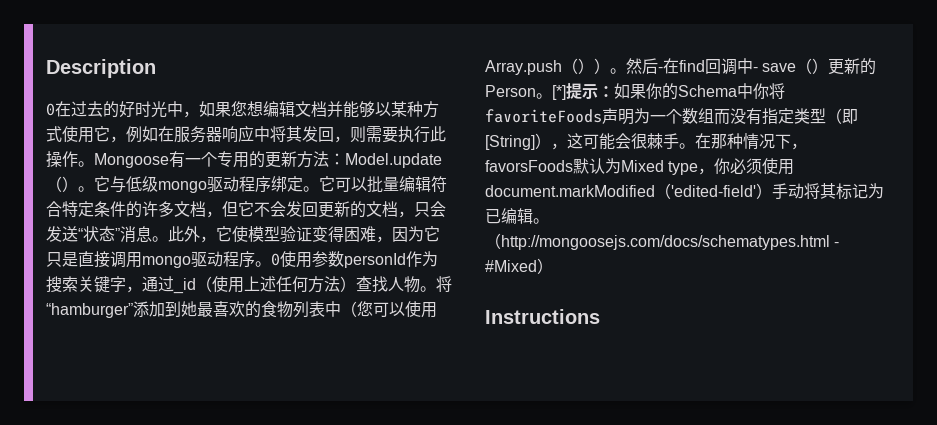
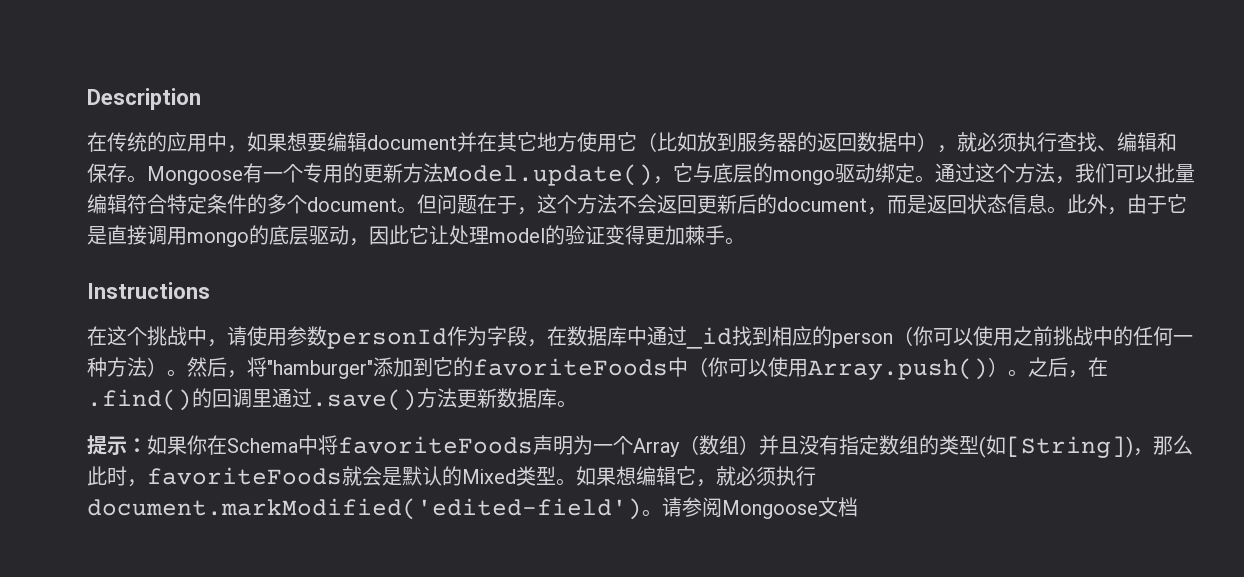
[46,101,439,118] [46,125,446,143] [46,151,78,168] 0在过去的好时光中，如果您想编辑文档并能够以某种方式使用它，例如在服务器响应中将其发回，则需要执行此操作 -> [87,132,1177,153] [87,163,127,183] 在传统的应用中，如果想要编辑document并在其它地方使用它（比如放到服务器的返回数据中），就必须执行查找、编辑和保存
[329,153,442,168] [46,176,335,193] ：Model.update（）。它与低级mongo驱动程序绑定。它 -> [443,163,1115,186] Model.update()，它与底层的mongo驱动绑定。通过这个方法，我们
[142,201,446,218] [46,226,440,243] [46,251,438,268] [46,276,452,294] [46,301,437,318] [485,58,877,75] [485,85,566,100] 许多文档，但它不会发回更新的文档，只会发送“状态”消息。此外，它使模型验证变得困难，因为它只是直接调用mongo驱动程序。0使用参数personId作为搜索关键字，通过_id（使用上述任何方法）查找人物。将“hamburger”添加到她最喜欢的食物列表中（您可以使用Array.push（））。然后-在find回调中- save（）更新的Person。[*] -> [267,194,1187,215] [87,225,745,247] [87,282,210,299] [87,326,1193,349] [87,357,1108,380] [87,388,577,411] 多个document。但问题在于，这个方法不会返回更新后的document，而是返回状态信息。此外，由于它是直接调用mongo的底层驱动，因此它让处理model的验证变得更加棘手。 // Instructions // 在这个挑战中，请使用参数personId作为字段，在数据库中通过_id找到相应的person（你可以使用之前挑战中的任何一种方法）。然后，将"hamburger"添加到它的favoriteFoods中（你可以使用Array.push()）。之后，在.find()的回调里通过.save()方法更新数据库。 //
[662,83,769,100] 的Schema中你 -> [207,435,318,455] 在Schema中
[682,108,858,125] [485,133,807,150] [485,158,795,175] [485,183,884,200] [485,208,549,224] [485,233,840,250] [485,258,553,274] [485,309,600,324] 数组而没有指定类型（即[String]），这可能会很棘手。在那种情况下，favorsFoods默认为Mixed type，你必须使用document.markModified（'edited-field'）手动将其标记为已编辑。（http://mongoosejs.com/docs/schematypes.html - #Mixed） // Instructions -> [633,435,1193,458] [87,466,816,487] [87,497,858,520] Array（数组）并且没有指定数组的类型(如[String])，那么此时，favoriteFoods就会是默认的Mixed类型。如果想编辑它，就必须执行document.markModified('edited-field')。请参阅Mongoose文档

